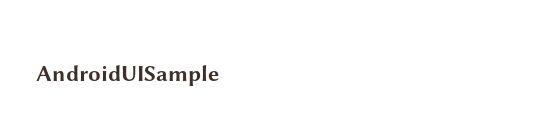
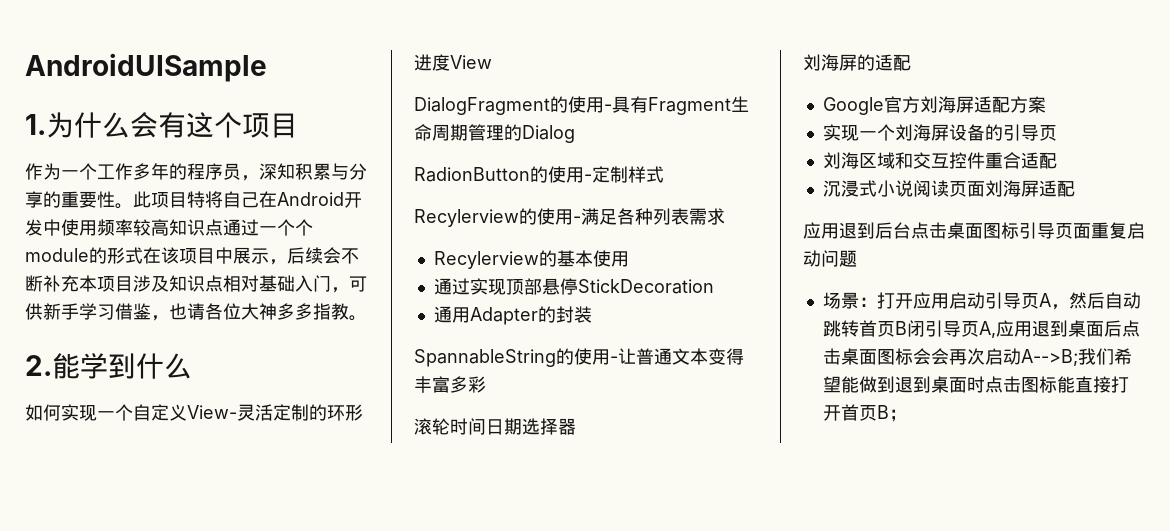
(219, 75) none -> [25,112,298,138] [25,163,367,181] [25,191,362,209] [25,219,313,236] [25,247,359,265] [25,275,367,293] [25,303,367,321] [25,353,192,379] [25,404,363,421] [414,54,492,71] [414,96,749,115] [414,124,575,143] [414,166,664,183] [414,208,725,227] [433,250,629,269] [433,278,714,295] [433,306,592,325] [414,348,744,367] [414,376,486,393] [414,418,576,435] [803,54,911,71] [822,96,1046,115] [822,124,1057,141] [822,152,1057,169] [822,180,1075,197] [803,222,1145,239] [803,250,857,267] [822,292,1141,310] [822,320,1140,338] [822,348,1132,366] [822,376,1129,393] [822,404,907,422] // 1.为什么会有这个项目 // 作为一个工作多年的程序员，深知积累与分享的重要性。此项目特将自己在Android开发中使用频率较高知识点通过一个个module的形式在该项目中展示，后续会不断补充本项目涉及知识点相对基础入门，可供新手学习借鉴，也请各位大神多多指教。 // 2.能学到什么 // 如何实现一个自定义View-灵活定制的环形进度View // DialogFragment的使用-具有Fragment生命周期管理的Dialog // RadionButton的使用-定制样式 // Recylerview的使用-满足各种列表需求 // Recylerview的基本使用 // 通过实现顶部悬停StickDecoration // 通用Adapter的封装 // SpannableString的使用-让普通文本变得丰富多彩 // 滚轮时间日期选择器 // 刘海屏的适配 // Google官方刘海屏适配方案 // 实现一个刘海屏设备的引导页 // 刘海区域和交互控件重合适配 // 沉浸式小说阅读页面刘海屏适配 // 应用退到后台点击桌面图标引导页面重复启动问题 // 场景：打开应用启动引导页A，然后自动跳转首页B闭引导页A,应用退到桌面后点击桌面图标会会再次启动A-->B;我们希望能做到退到桌面时点击图标能直接打开首页B；

